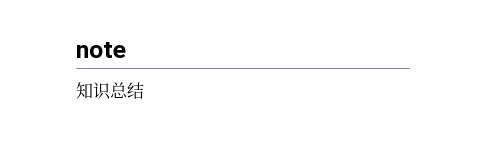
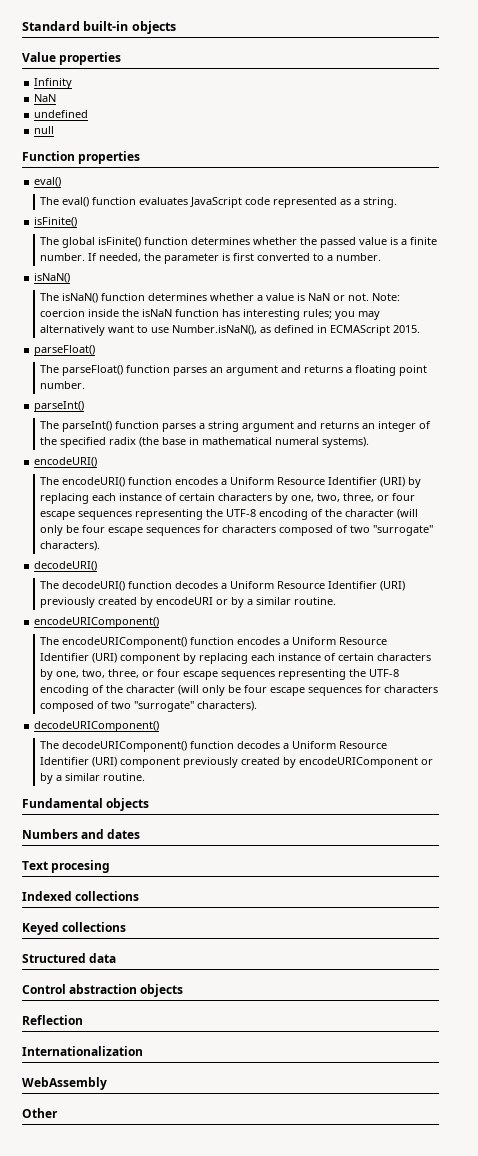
[76,42,126,58] [76,82,144,100] note // 知识总结 -> [22,21,176,34] [22,52,122,65] [34,78,73,89] [34,94,57,102] [34,110,89,118] [34,126,55,134] [22,151,141,164] [34,177,62,187] [40,197,398,208] [34,217,78,227] [40,237,438,248] [40,253,382,264] [34,273,71,283] [40,293,401,303] [40,309,381,320] [40,325,421,336] [34,345,96,356] [40,365,428,376] [40,381,86,389] [34,401,85,412] [40,421,432,432] [40,437,370,448] [34,457,98,467] [40,477,422,488] [40,493,416,504] [40,509,419,520] [40,525,434,536] [40,541,101,551] [34,561,98,571] [40,581,406,591] [40,597,337,608] [34,617,160,628] [40,637,388,648] [40,653,432,664] [40,669,400,680] [40,685,439,696] [40,701,258,712] [34,721,160,732] [40,741,388,752] [40,757,434,768] [40,773,146,784] [22,798,150,811] [22,829,141,839] [22,860,111,873] [22,891,140,901] [22,922,127,935] [22,953,117,963] [22,984,184,997] [22,1015,83,1025] [22,1046,143,1056] [22,1077,107,1090] [22,1108,58,1118] Standard built-in objects // Value properties // Infinity // NaN // undefined // null // Function properties // eval() // The eval() function evaluates JavaScript code represented as a string. // isFinite() // The global isFinite() function determines whether the passed value is a finite number. If needed, the parameter is first converted to a number. // isNaN() // The isNaN() function determines whether a value is NaN or not. Note: coercion inside the isNaN function has interesting rules; you may alternatively want to use Number.isNaN(), as defined in ECMAScript 2015. // parseFloat() // The parseFloat() function parses an argument and returns a floating point number. // parseInt() // The parseInt() function parses a string argument and returns an integer of the specified radix (the base in mathematical numeral systems). // encodeURI() // The encodeURI() function encodes a Uniform Resource Identifier (URI) by replacing each instance of certain characters by one, two, three, or four escape sequences representing the UTF-8 encoding of the character (will only be four escape sequences for characters composed of two "surrogate" characters). // decodeURI() // The decodeURI() function decodes a Uniform Resource Identifier (URI) previously created by encodeURI or by a similar routine. // encodeURIComponent() // The encodeURIComponent() function encodes a Uniform Resource Identifier (URI) component by replacing each instance of certain characters by one, two, three, or four escape sequences representing the UTF-8 encoding of the character (will only be four escape sequences for characters composed of two "surrogate" characters). // decodeURIComponent() // The decodeURIComponent() function decodes a Uniform Resource Identifier (URI) component previously created by encodeURIComponent or by a similar routine. // Fundamental objects // Numbers and dates // Text procesing // Indexed collections // Keyed collections // Structured data // Control abstraction objects // Reflection // Internationalization // WebAssembly // Other

